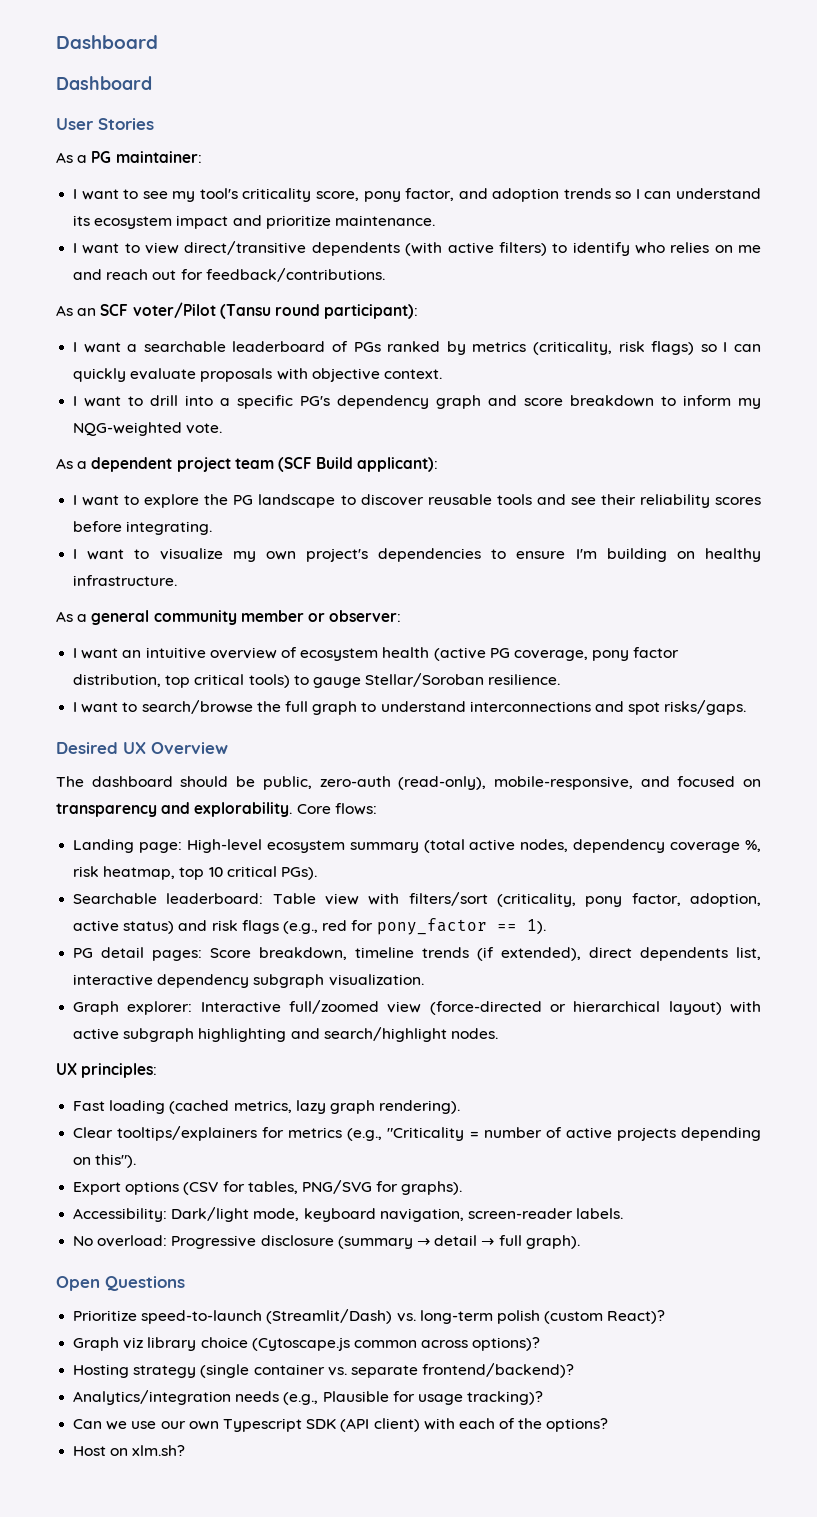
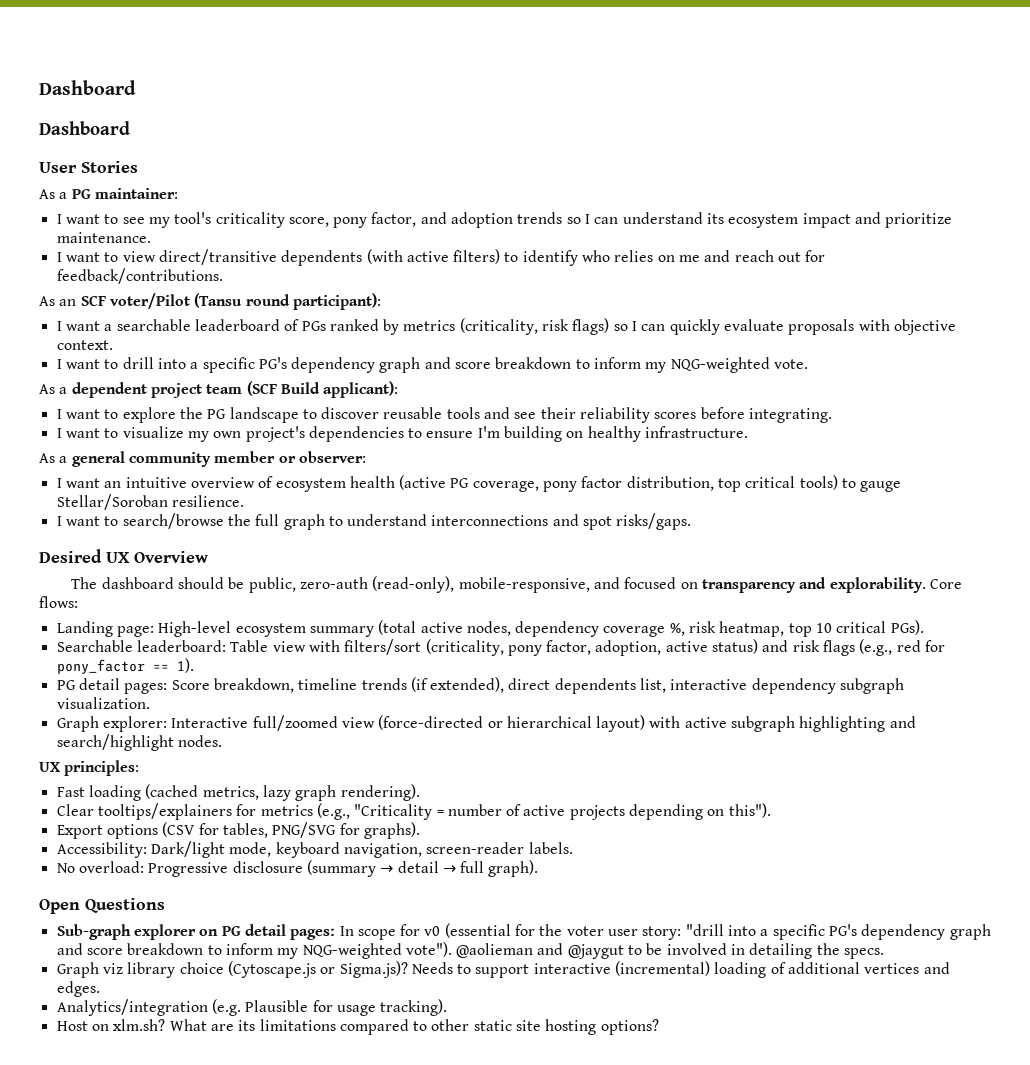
[73,1309,666,1324] Prioritize speed-to-launch (Streamlit/Dash) vs. long-term polish (custom React)? -> [56,923,991,940] [56,942,885,959] Sub-graph explorer on PG detail pages: In scope for v0 (essential for the voter user story: "drill into a specific PG's dependency graph and score breakdown to inform my NQG-weighted vote"). @aolieman and @jaygut to be involved in detailing the specs.
[353,1337,541,1351] [73,1363,575,1378] common across options)? // Hosting strategy (single container vs. separate frontend/backend)? -> [320,961,950,978] [56,981,100,997] or Sigma.js)? Needs to support interactive (incremental) loading of additional vertices and edges.
[235,1391,319,1405] needs (e.g., -> [211,999,241,1016] (e.g.
[467,1391,544,1405] [73,1418,609,1432] [73,1445,186,1456] tracking)? // Can we use our own Typescript SDK (API client) with each of the options? // Host on xlm.sh? -> [380,999,448,1016] [56,1019,659,1035] tracking). // Host on xlm.sh? What are its limitations compared to other static site hosting options?

